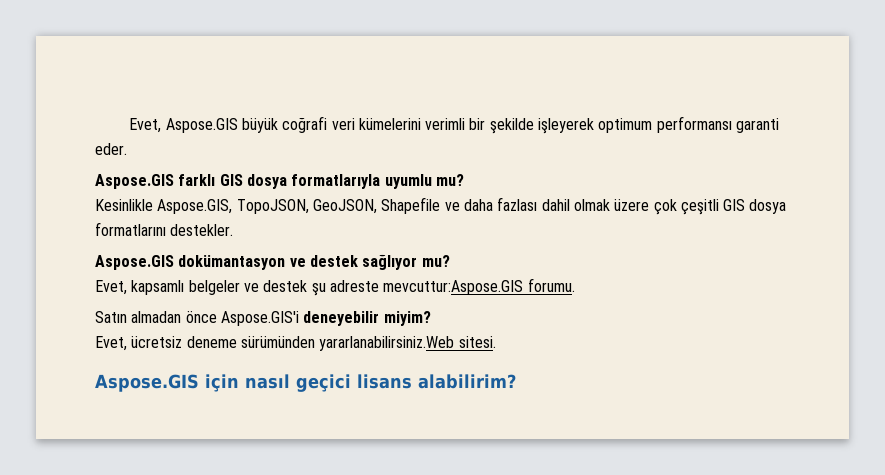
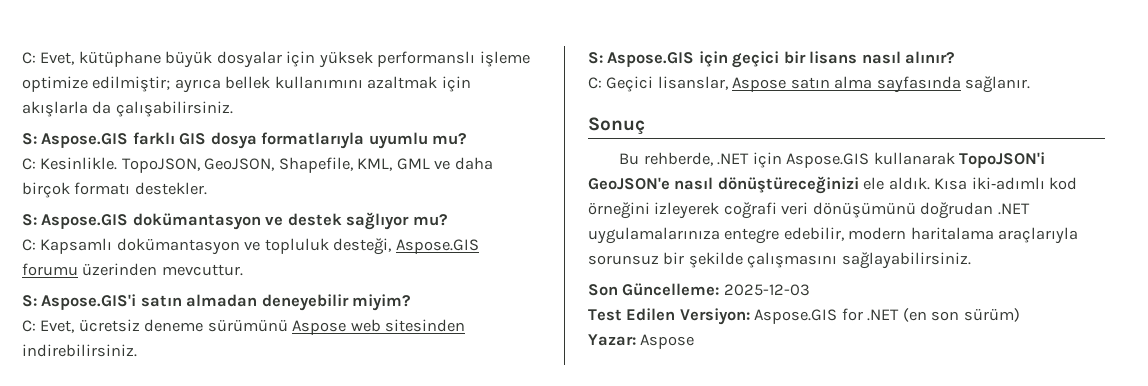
[129,116,780,134] [95,143,127,155] Evet, Aspose.GIS büyük coğrafi veri kümelerini verimli bir şekilde işleyerek optimum performansı garanti eder. // -> [22,51,530,68] [22,76,471,93] [22,101,233,117] [22,133,37,145] C: Evet, kütüphane büyük dosyalar için yüksek performanslı işleme optimize edilmiştir; ayrıca bellek kullanımını azaltmak için akışlarla da çalışabilirsiniz. // S:
[95,197,787,215] [95,222,166,236] Kesinlikle Aspose.GIS, TopoJSON, GeoJSON, Shapefile ve daha fazlası dahil olmak üzere çok çeşitli GIS dosya formatlarını -> [22,157,493,173] [22,182,131,198] C: Kesinlikle. TopoJSON, GeoJSON, Shapefile, KML, GML ve daha birçok formatı
(234, 230) none -> [22,214,37,226] S:
[95,278,575,296] [95,311,299,326] Evet, kapsamlı belgeler ve destek şu adreste mevcuttur:Aspose.GIS forumu. // Satın almadan önce Aspose.GIS'i -> [22,238,479,255] [22,263,243,276] [22,294,258,310] C: Kapsamlı dokümantasyon ve topluluk desteği, Aspose.GIS forumu üzerinden mevcuttur. // S: Aspose.GIS'i satın almadan
(431, 318) none -> [22,320,36,332] C:
[240,336,496,351] [95,374,516,392] sürümünden yararlanabilirsiniz.Web sitesi. // Aspose.GIS için nasıl geçici lisans alabilirim? -> [207,319,466,335] [22,344,137,357] [588,51,956,68] [588,76,1031,93] [588,117,645,135] [619,152,1045,168] [588,176,1078,194] [588,202,1030,219] [588,227,1079,244] [588,252,971,269] [588,283,810,296] [588,308,1020,325] [588,334,695,349] sürümünü Aspose web sitesinden indirebilirsiniz. // S: Aspose.GIS için geçici bir lisans nasıl alınır? // C: Geçici lisanslar, Aspose satın alma sayfasında sağlanır. // Sonuç // Bu rehberde, .NET için Aspose.GIS kullanarak TopoJSON'i GeoJSON'e nasıl dönüştüreceğinizi ele aldık. Kısa iki‑adımlı kod örneğini izleyerek coğrafi veri dönüşümünü doğrudan .NET uygulamalarınıza entegre edebilir, modern haritalama araçlarıyla sorunsuz bir şekilde çalışmasını sağlayabilirsiniz. // Son Güncelleme: 2025-12-03 // Test Edilen Versiyon: Aspose.GIS for .NET (en son sürüm) // Yazar: Aspose

